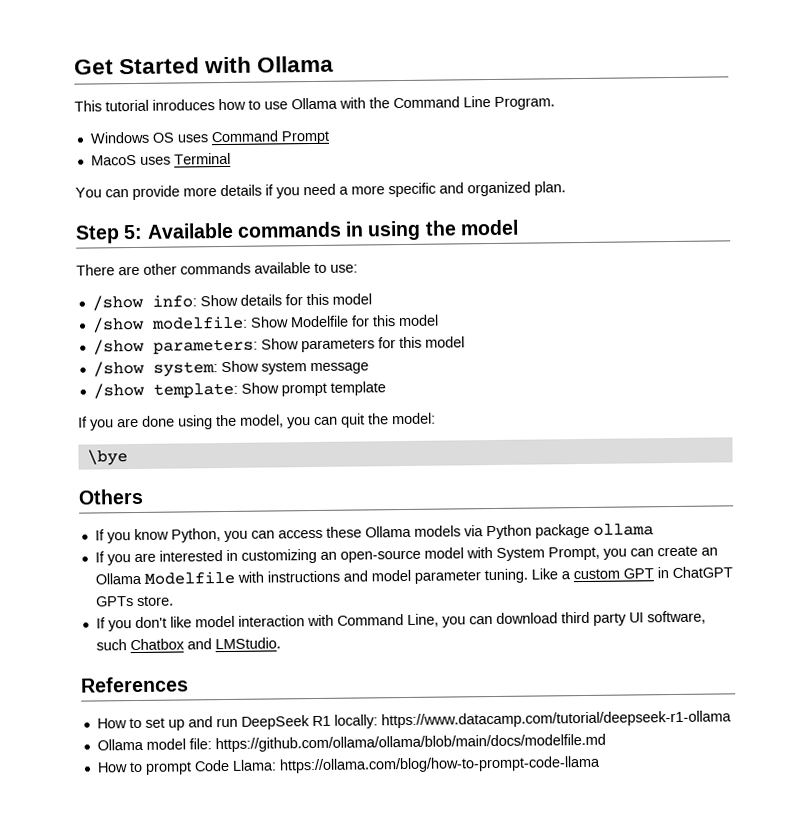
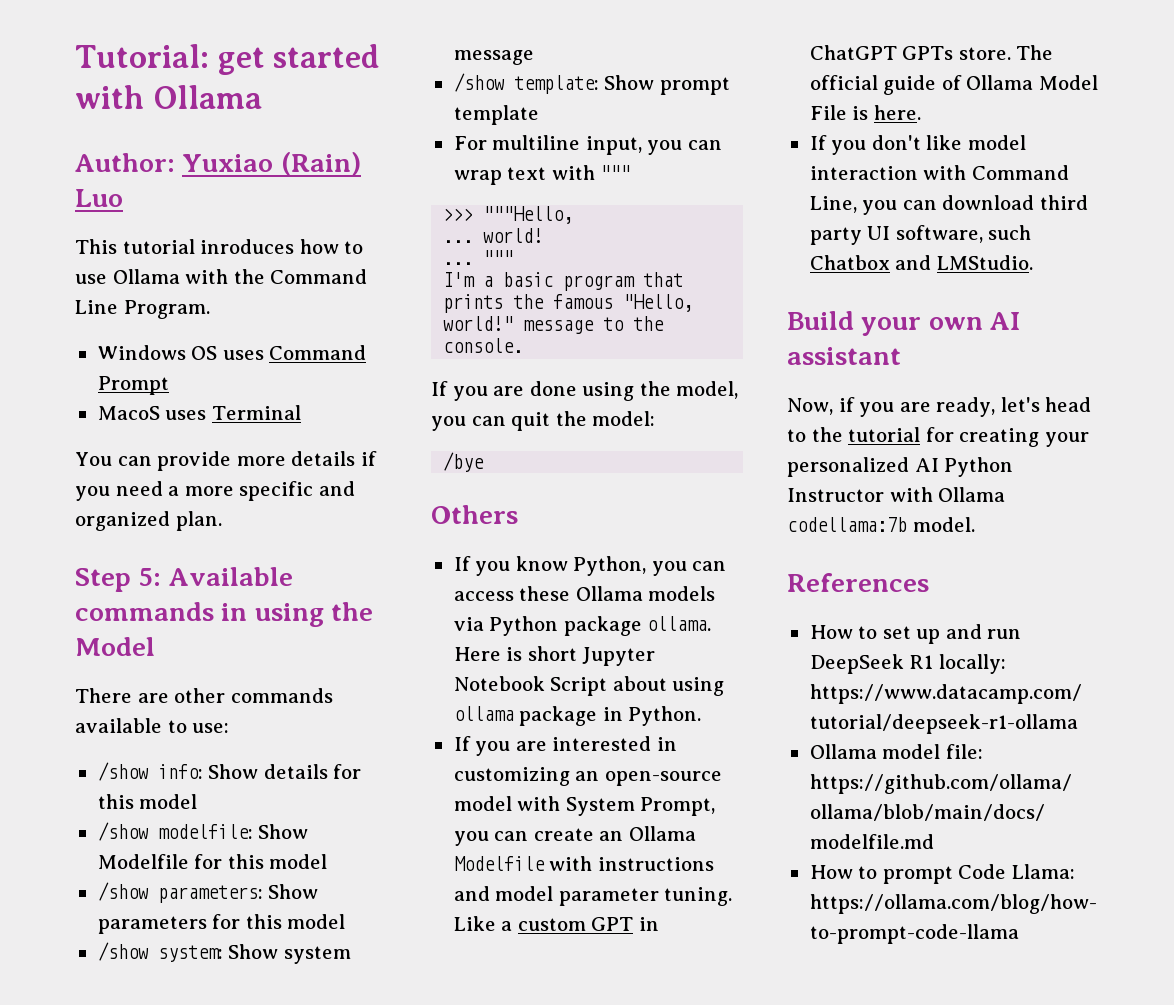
[74,55,335,75] Get Started with Ollama -> [75,44,381,75] [75,85,262,109] [75,152,361,176] [75,189,123,207] Tutorial: get started with Ollama // Author: Yuxiao (Rain) Luo
[459,219,519,236] model -> [75,637,155,656] Model
(386, 388) none -> [453,135,722,155] [453,165,631,185] [443,206,574,224] [443,228,544,243] [443,250,514,265] [443,272,684,291] [443,294,694,313] [443,316,665,334] [443,338,524,353] // For multiline input, you can wrap text with """ // >>> """Hello, // ... world! // ... """ // I'm a basic program that prints the famous "Hello, world!" message to the console.
[86,449,128,466] \bye -> [443,452,485,472] /bye
[592,523,654,536] ollama -> [647,616,712,631] [453,646,656,666] [453,676,725,696] [453,706,702,726] ollama. Here is short Jupyter Notebook Script about using ollama package in Python.
(174, 601) none -> [1016,45,1054,60] [809,75,1098,95] [809,105,921,120] The official guide of Ollama Model File is here.
(281, 643) none -> [787,311,1021,336] [787,347,901,365] [787,397,1092,417] [787,427,1089,447] [787,457,1014,477] [787,487,1006,502] [787,517,975,532] // Build your own AI assistant // Now, if you are ready, let's head to the tutorial for creating your personalized AI Python Instructor with Ollama codellama:7b model.

